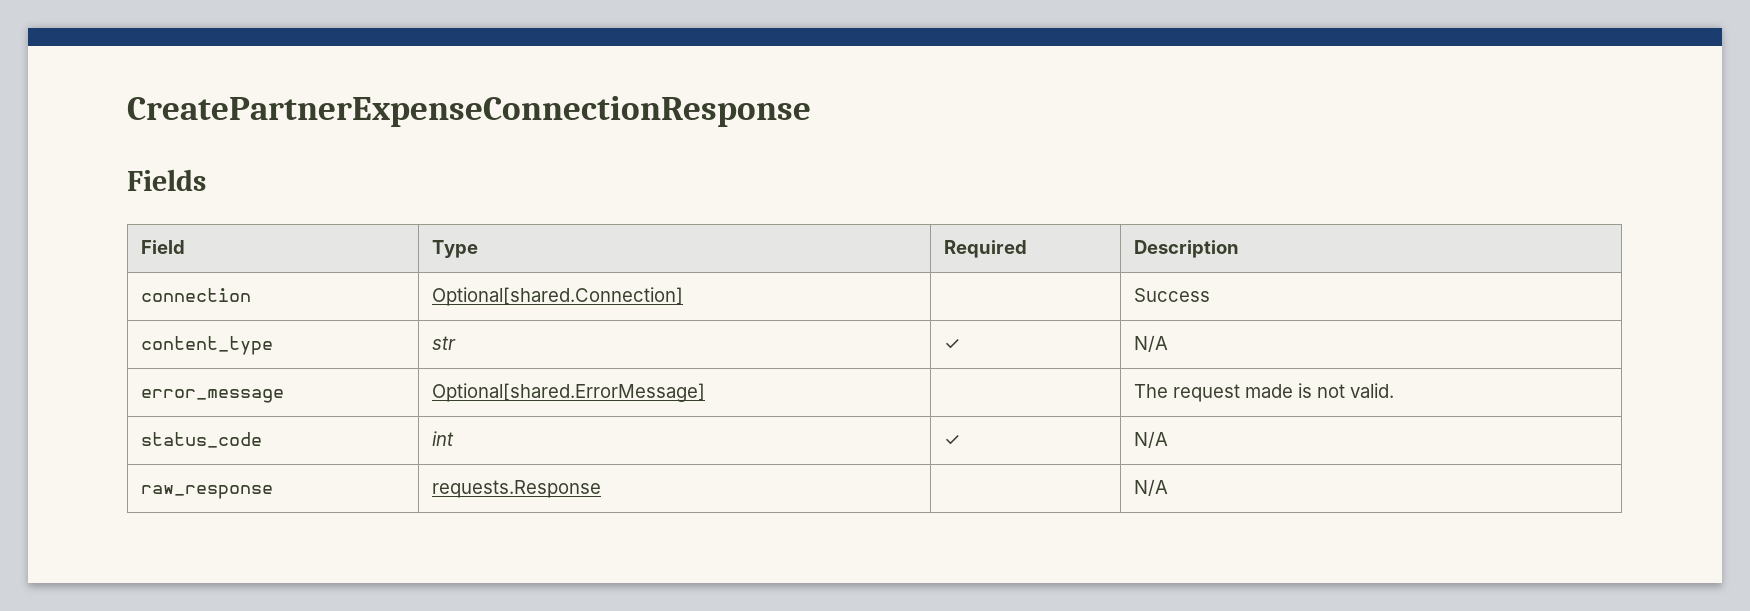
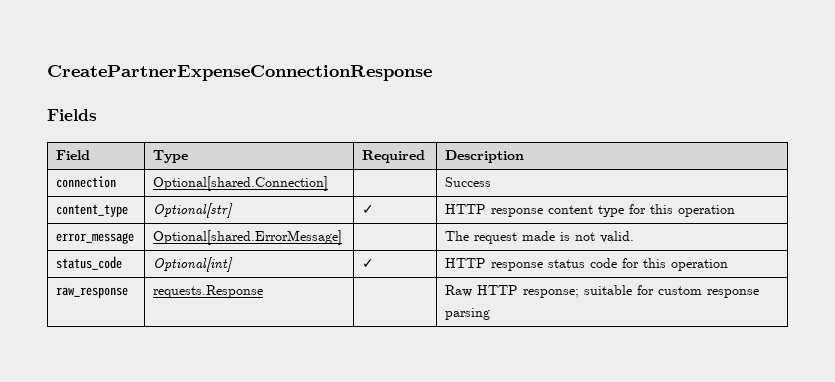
[432,336,457,350] [944,339,961,350] [1134,335,1169,352] str | ✓ | N/A -> [153,203,234,218] [362,205,375,214] [445,204,736,217] Optional[str] | ✓ | HTTP response content type for this operation
[432,431,455,446] [944,435,961,446] [1134,431,1169,448] [141,485,274,499] [432,480,602,498] [1134,479,1169,496] int | ✓ | N/A // raw_response | requests.Response | | N/A -> [153,257,234,272] [362,259,375,268] [445,258,729,271] [56,287,129,298] [153,285,264,298] [445,285,760,298] [445,308,491,320] Optional[int] | ✓ | HTTP response status code for this operation // raw_response | requests.Response | | Raw HTTP response; suitable for custom response parsing

